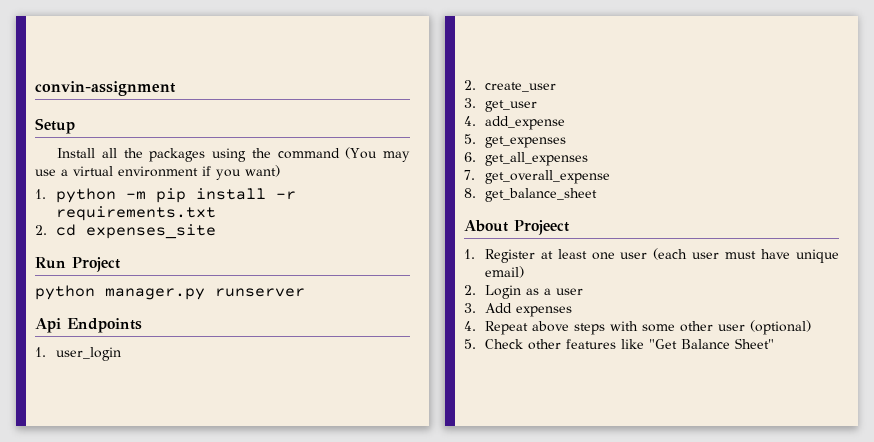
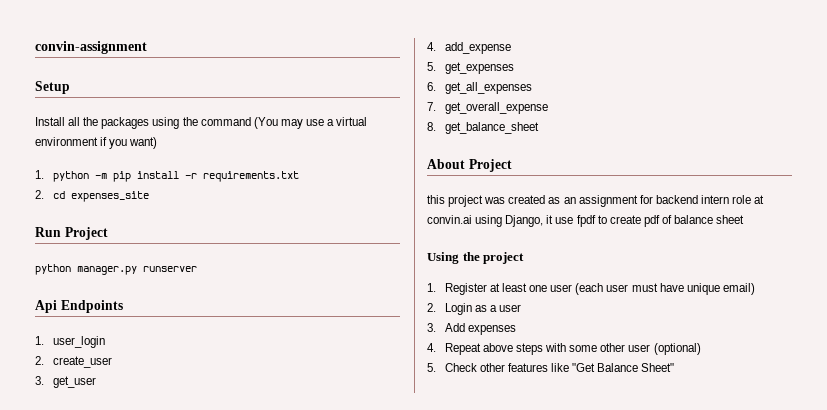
[514,220,569,235] Projeect -> [468,159,512,172] [427,195,765,207] [427,215,745,227] [427,252,525,264] Project // this project was created as an assignment for backend intern role at convin.ai using Django, it use fpdf to create pdf of balance sheet // Using the project

